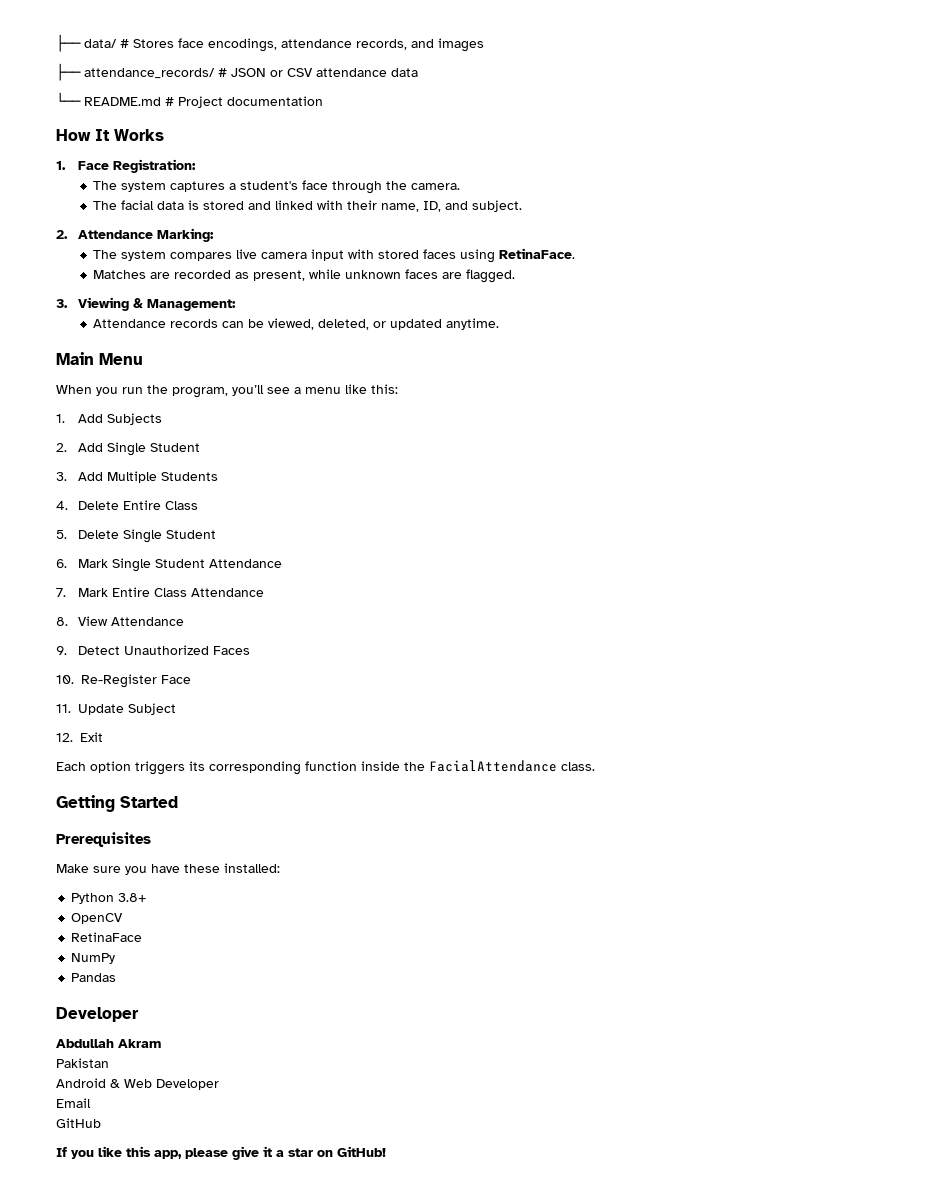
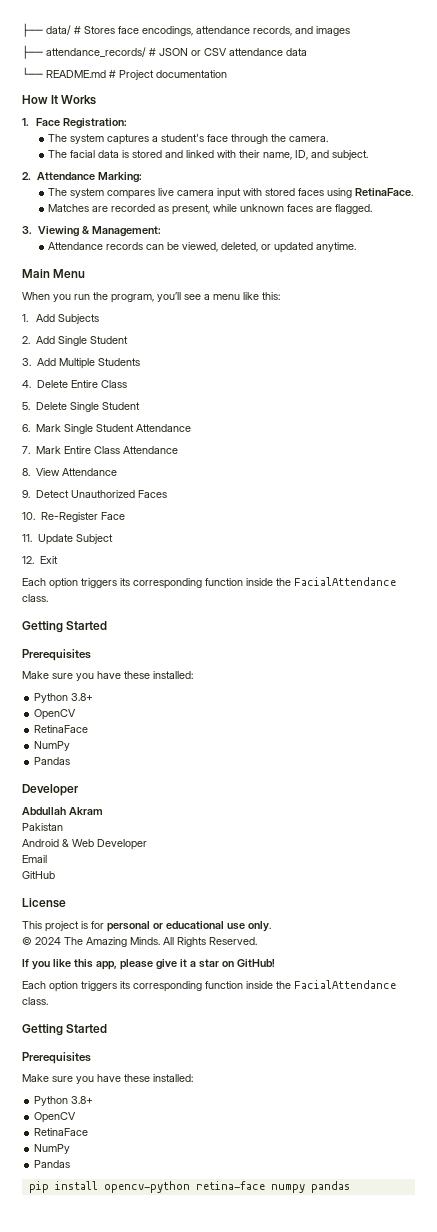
(101, 1123) none -> [22,898,66,908] [22,921,271,932] [22,937,257,947] // License // This project is for personal or educational use only. // © 2024 The Amazing Minds. All Rights Reserved.
(386, 1151) none -> [22,980,396,992] [22,997,48,1005] [22,1024,108,1036] [22,1052,91,1064] [22,1074,193,1084] [34,1096,94,1106] [34,1112,77,1123] [34,1128,89,1136] [34,1144,71,1154] [34,1160,71,1168] [28,1181,350,1193] // Each option triggers its corresponding function inside the FacialAttendance class. // Getting Started // Prerequisites // Make sure you have these installed: // Python 3.8+ // OpenCV // RetinaFace // NumPy // Pandas // pip install opencv-python retina-face numpy pandas

